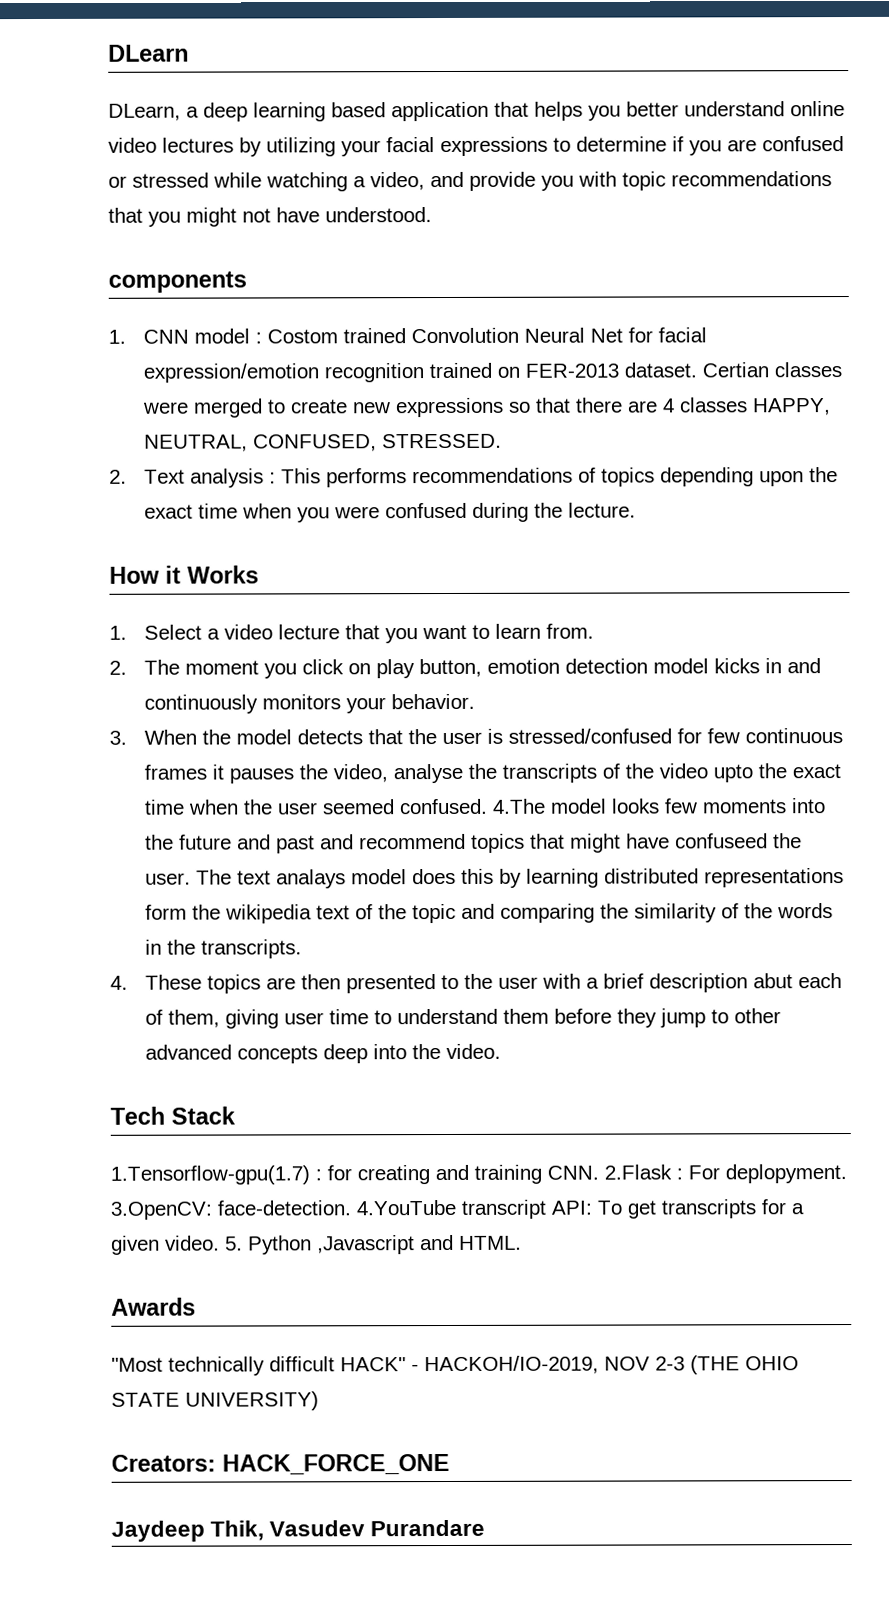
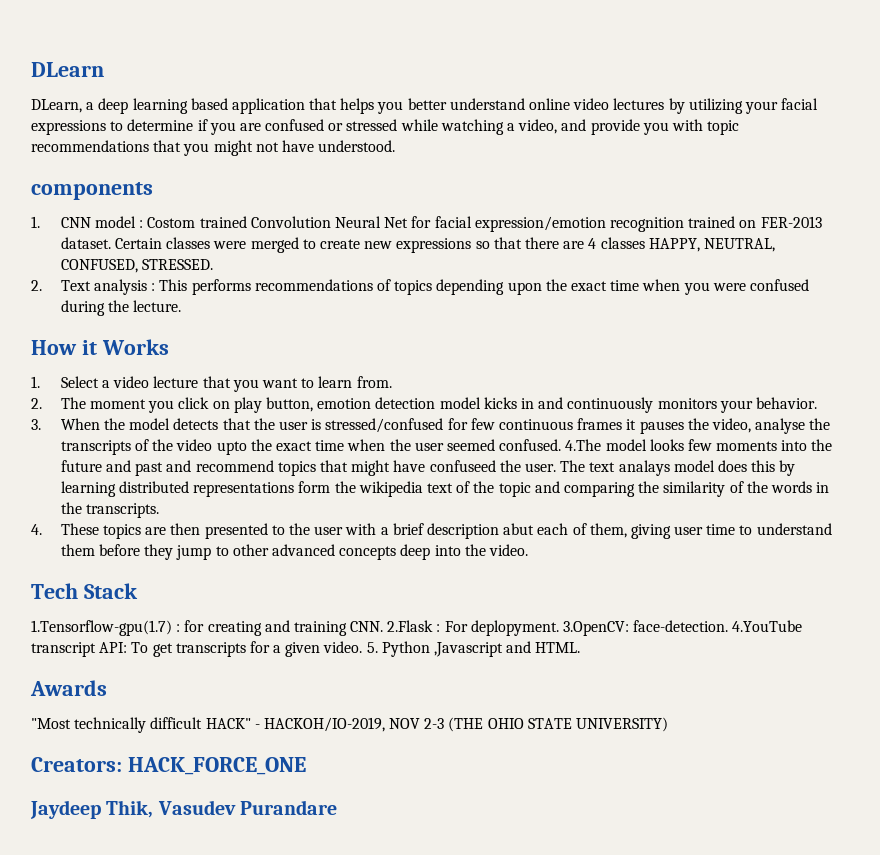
[701,362,769,378] Certian -> [115,238,163,249] Certain

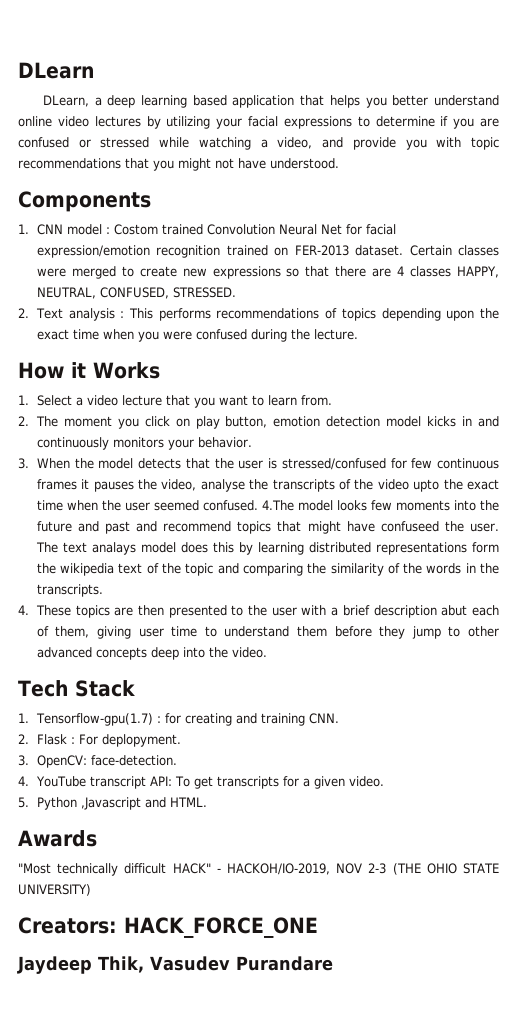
[31,182,153,200] components -> [18,191,151,212] Components
[31,620,172,636] 1.Tensorflow-gpu(1.7) -> [18,713,153,726] 1. Tensorflow-gpu(1.7)
[387,620,434,632] 2.Flask -> [18,734,67,745] // 2. Flask
[563,621,630,636] 3.OpenCV: -> [18,755,87,768] // 3. OpenCV:
[732,620,803,632] 4.YouTube -> [18,776,86,787] // 4. YouTube
(363, 647) none -> (384, 781) //

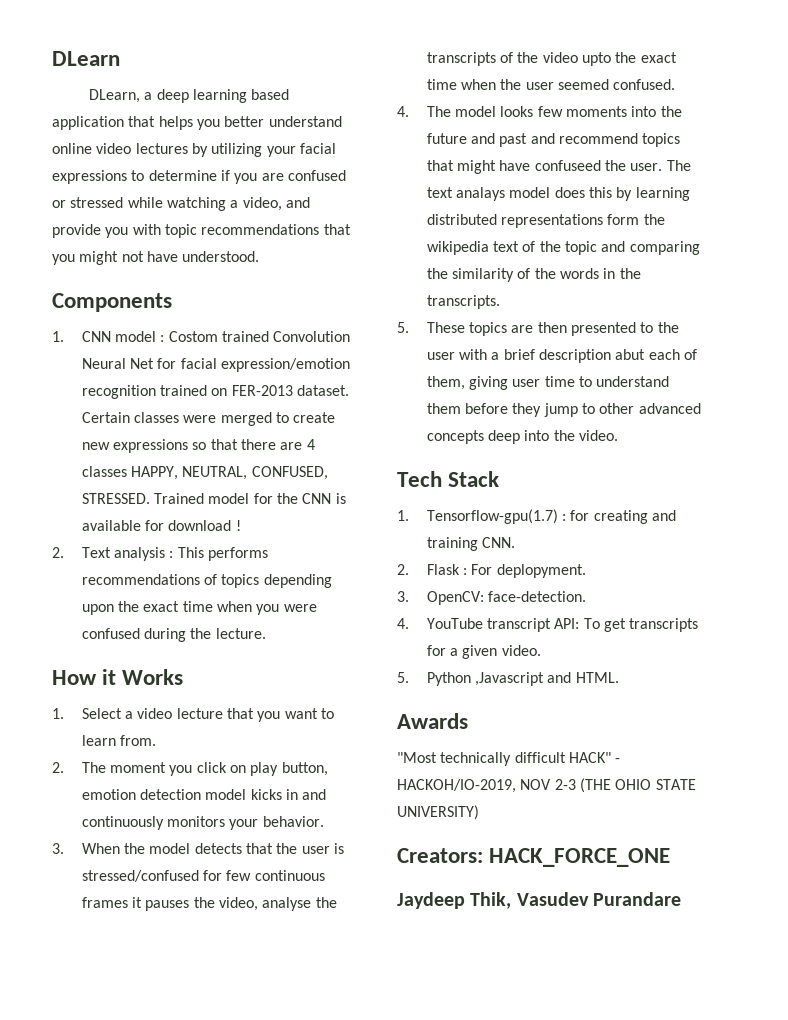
(236, 292) none -> [153,493,346,504] [81,520,241,531] Trained model for the CNN is available for download !
[261,500,294,511] 4.The -> [397,106,451,117] // 4. The
[18,605,29,615] 4. -> [397,322,409,333] 5.

